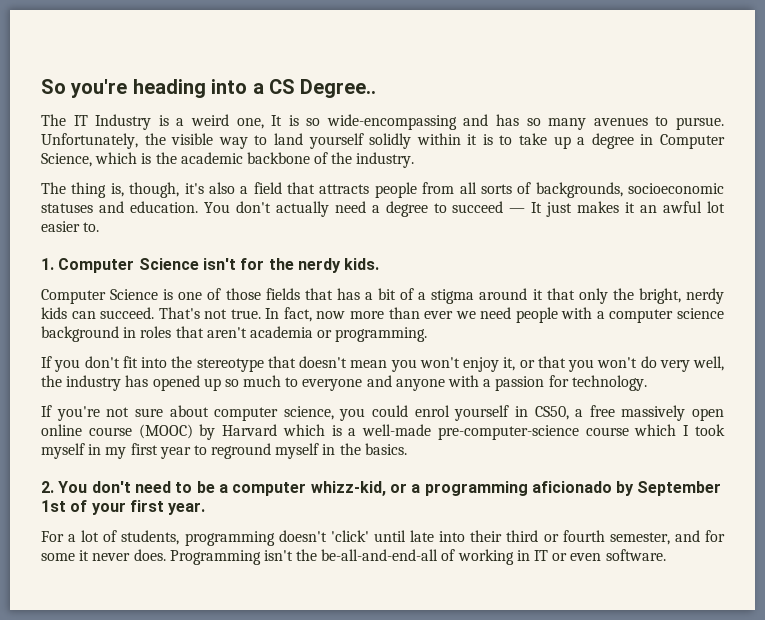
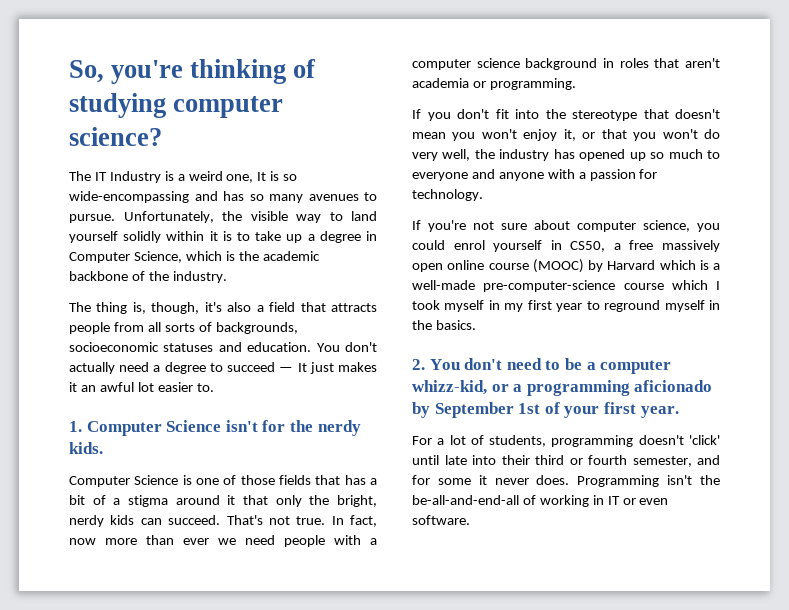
[41,79,377,98] So you're heading into a CS Degree.. -> [69,59,317,84] [69,93,284,118] [69,127,162,146] So, you're thinking of studying computer science?

